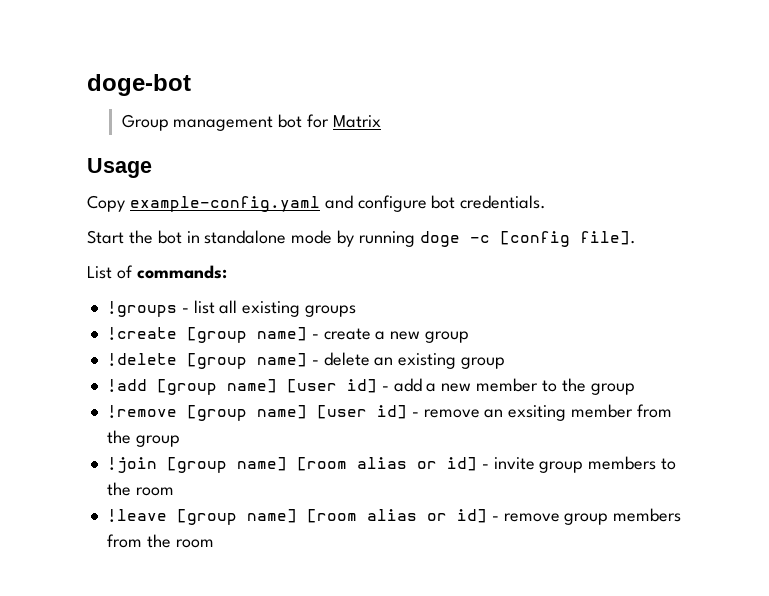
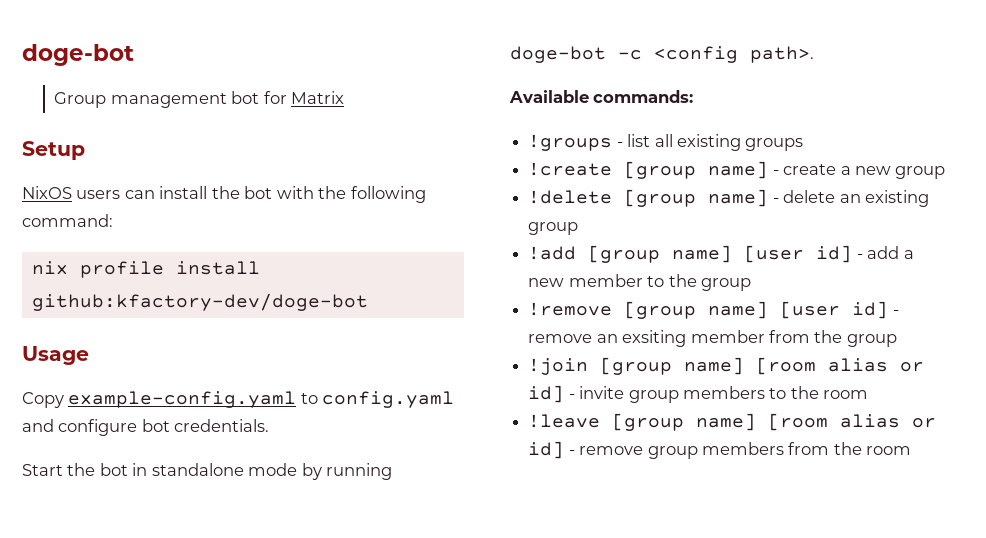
(382, 121) none -> [22,141,85,160] [22,186,426,203] [22,214,113,227] [31,261,260,278] [31,293,368,311] // Setup // NixOS users can install the bot with the following command: // nix profile install github:kfactory-dev/doge-bot
(320, 204) none -> [300,391,455,408] to config.yaml
[419,231,636,247] [87,265,133,279] doge -c [config file]. // List of -> [510,46,814,63] [509,90,589,103] doge-bot -c <config path>. // Available

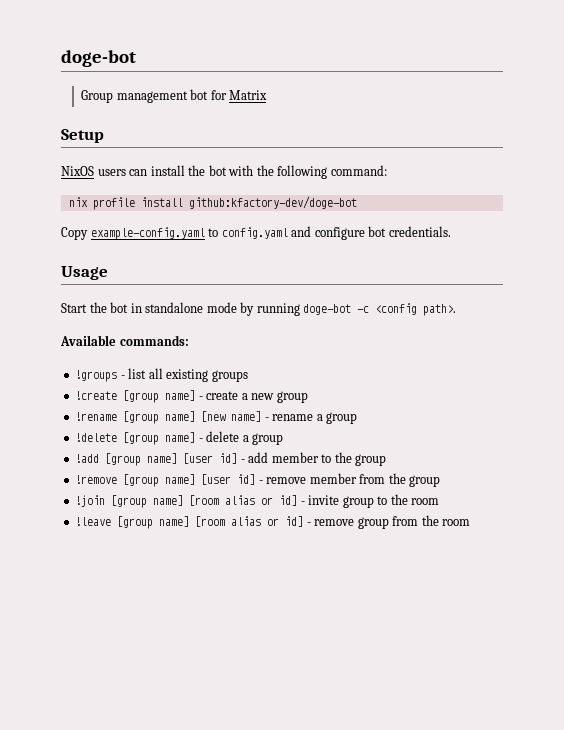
[22,346,89,365] // Usage -> (357, 202) none
(270, 425) none -> [61,266,108,280] // Usage
(946, 172) none -> [75,411,358,424] // !rename [group name] [new name] - rename a group
[839,190,929,207] an existing -> [242,435,249,442] a
[903,250,914,259] [528,278,565,287] a new -> (269, 457) none
[596,330,687,347] an exsiting -> (307, 480) none
[682,386,765,399] members -> (374, 502) none
[701,442,784,455] members -> (389, 523) none

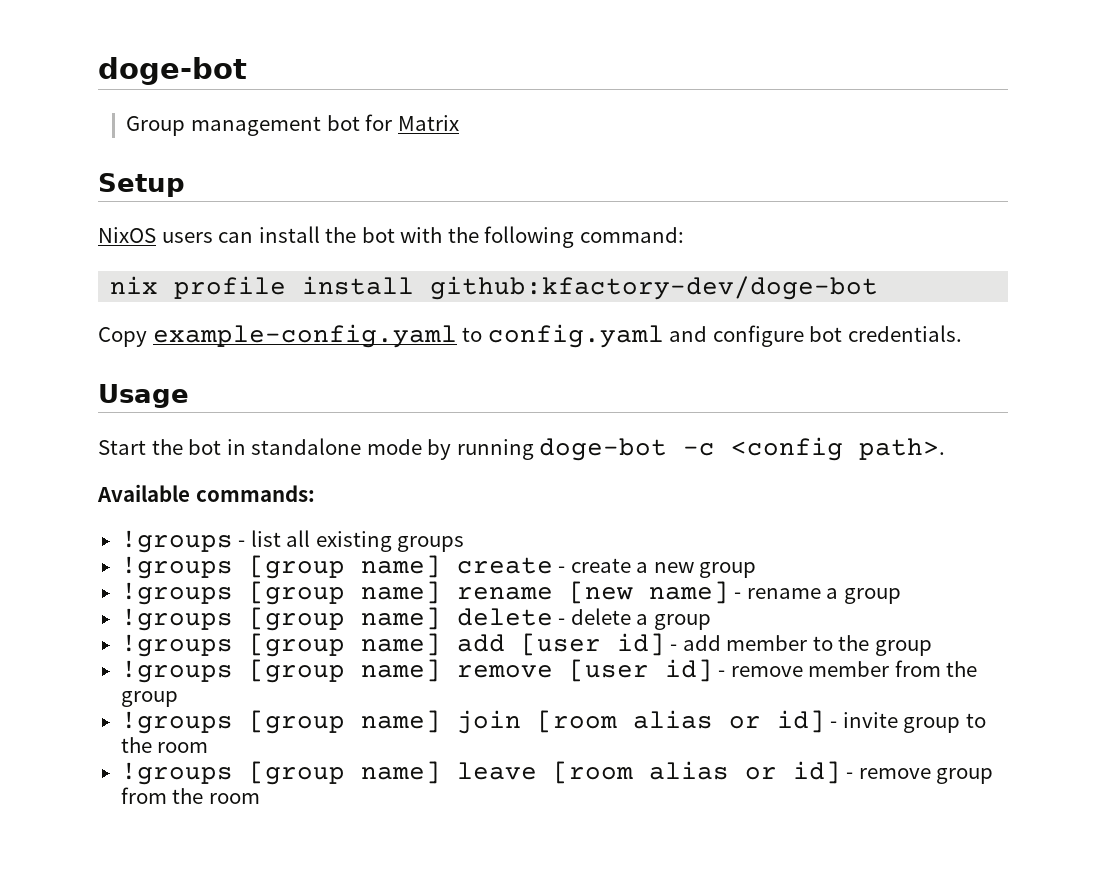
[75,390,196,403] !create [group name] -> [120,555,553,579] !groups [group name] create
[75,411,196,424] !rename [group name] -> [120,581,553,605] !groups [group name] rename
[75,432,196,445] !delete [group name] -> [120,607,553,631] !groups [group name] delete
[75,453,178,466] !add [group name] -> [120,633,505,657] !groups [group name] add
[75,474,196,487] !remove [group name] -> [120,659,553,683] !groups [group name] remove
[75,495,184,508] !join [group name] -> [120,710,521,734] !groups [group name] join
[75,516,190,529] !leave [group name] -> [120,761,537,785] !groups [group name] leave

